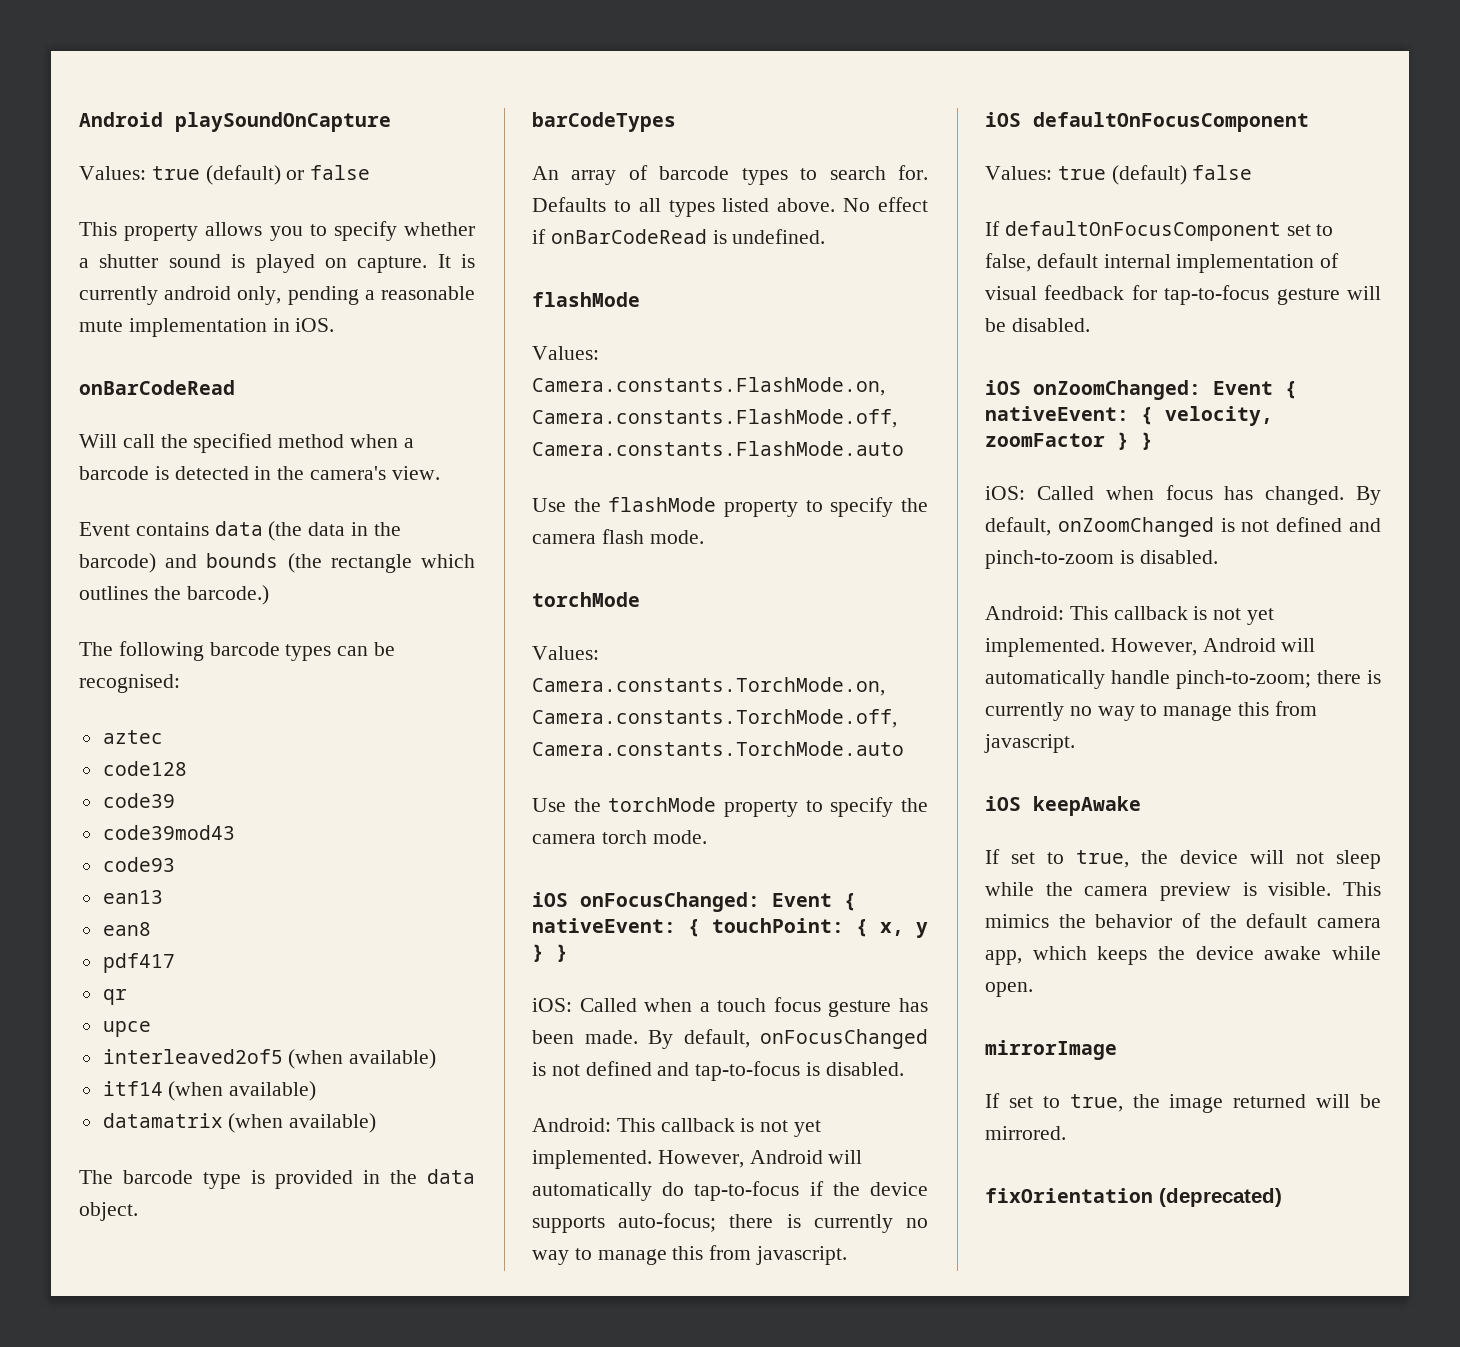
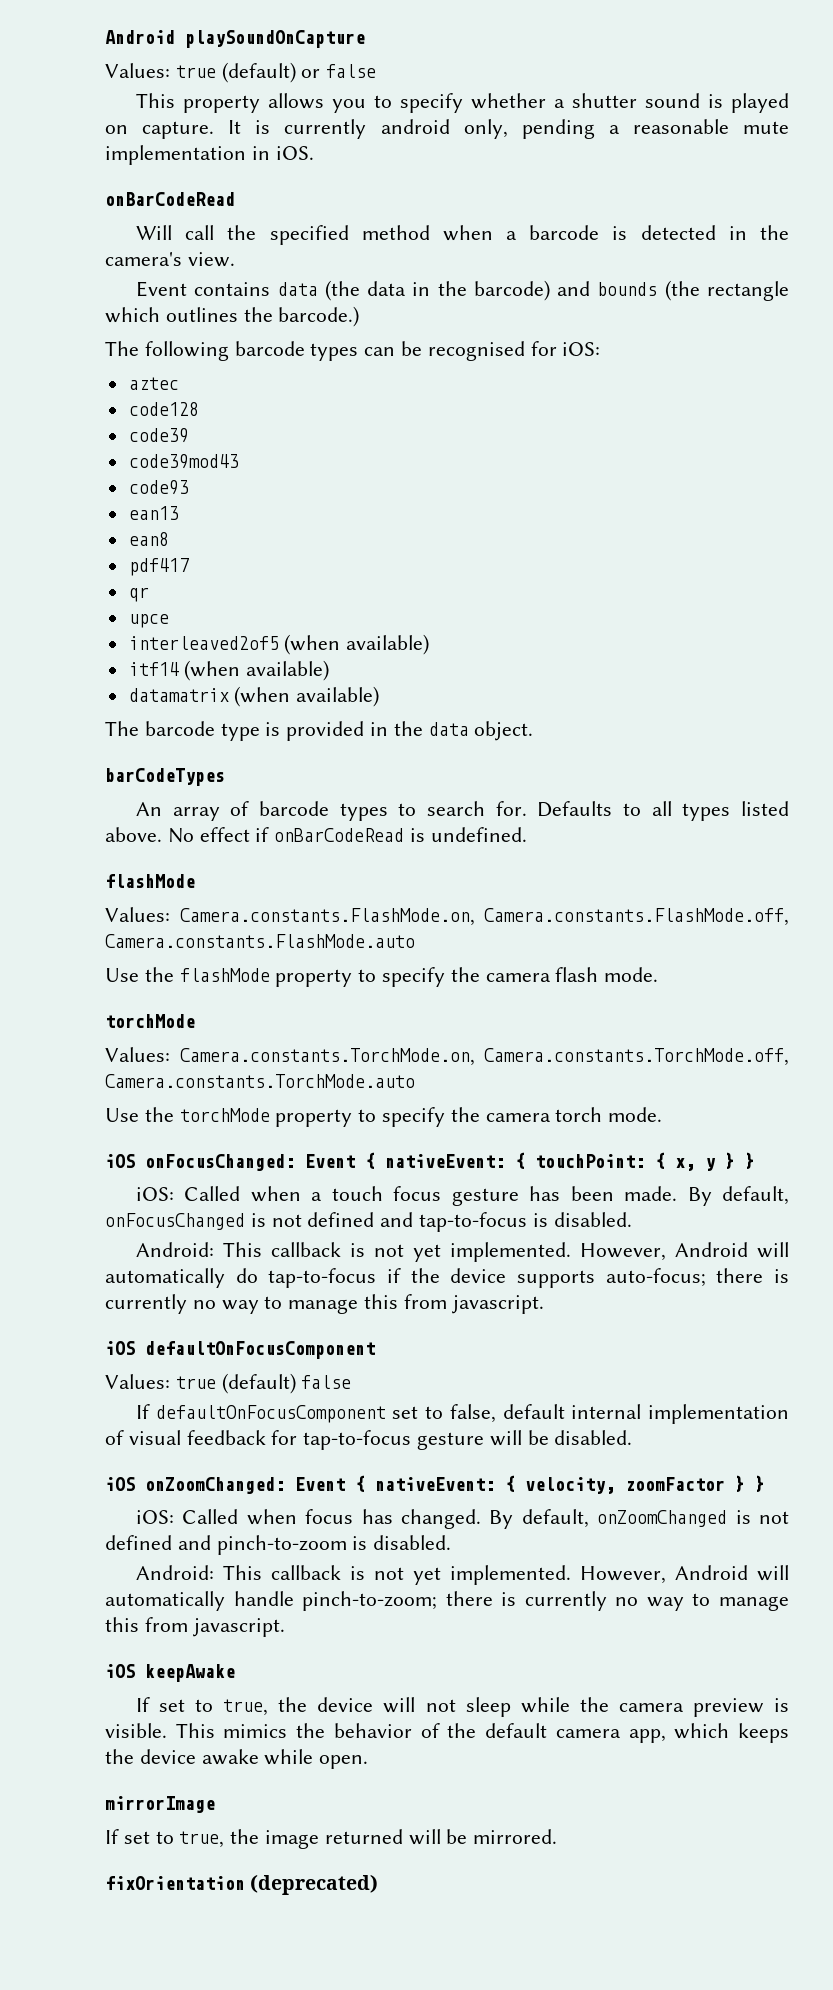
[79,674,180,693] recognised: -> [427,341,601,361] recognised for iOS:

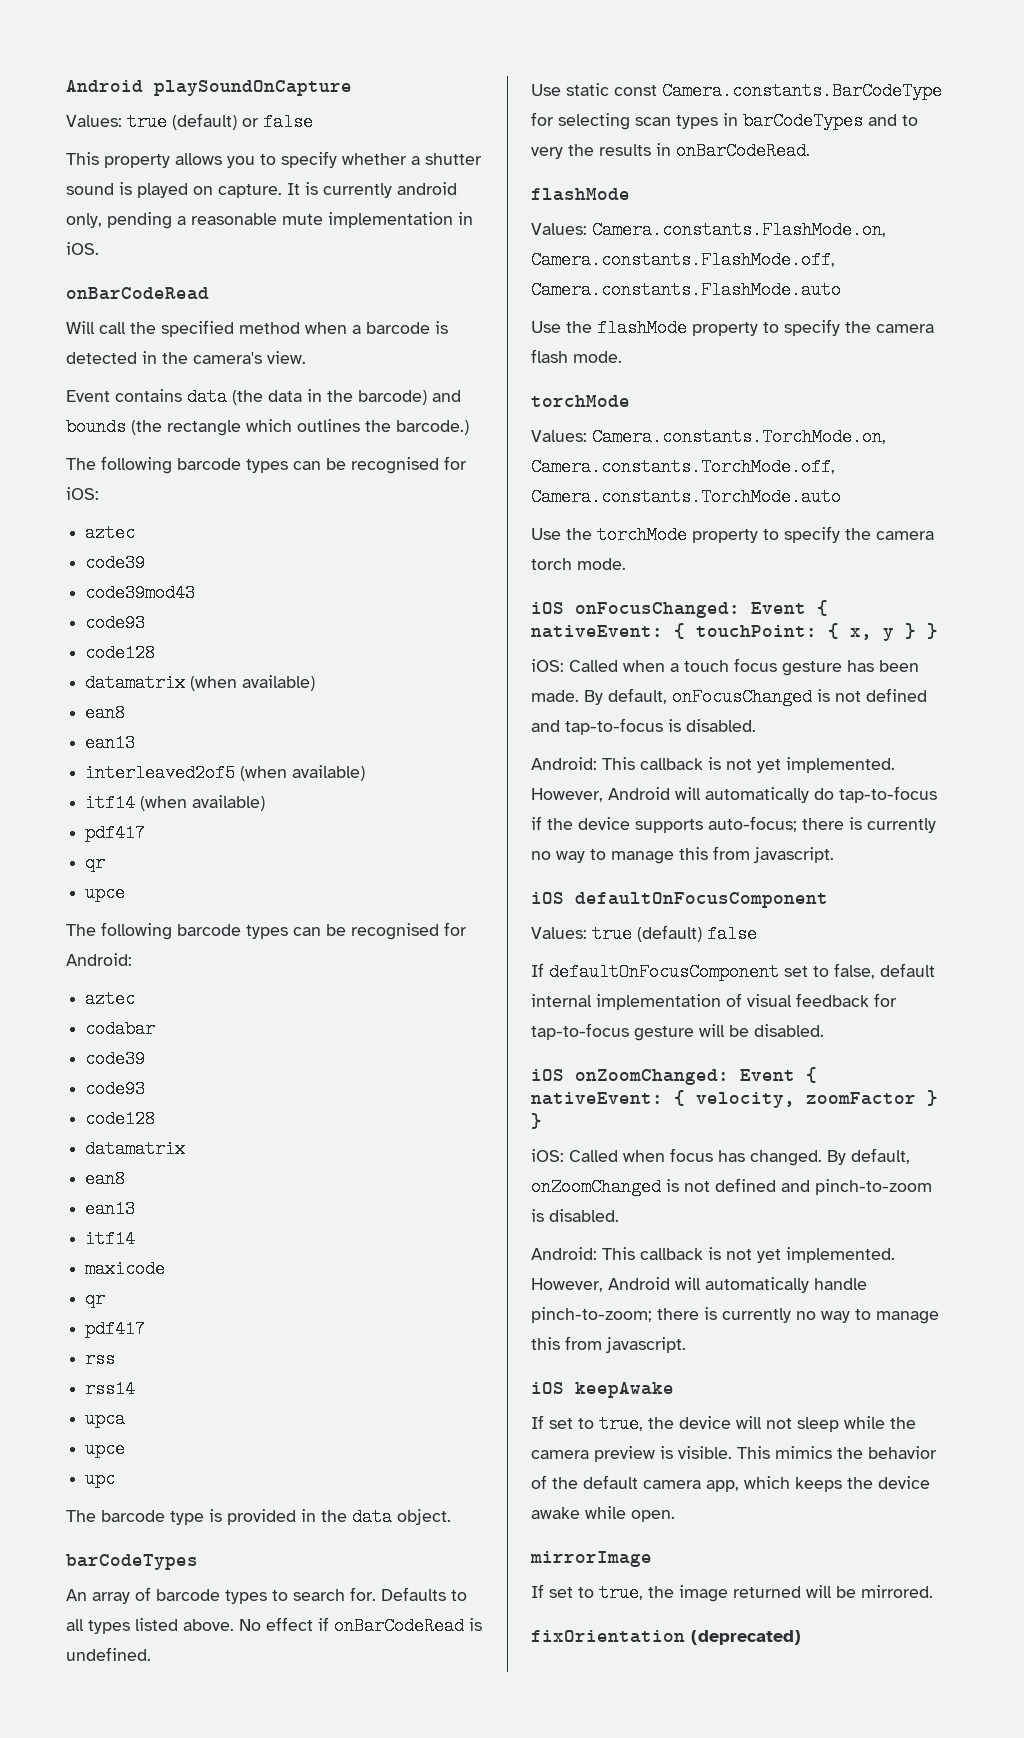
[128,402,199,416] // code128 -> (136, 533) none
[128,506,179,520] [128,532,169,546] [128,558,189,576] [128,587,149,602] [128,614,169,628] ean13 // ean8 // pdf417 // qr // upce -> [85,644,156,662] [85,674,316,692] [85,704,126,722] [85,734,136,752] code128 // datamatrix (when available) // ean8 // ean13
[128,686,380,707] datamatrix (when available) -> [85,824,146,842] [85,854,106,872] [85,884,126,902] [66,922,467,940] [66,953,132,966] [85,990,136,1008] [85,1020,156,1038] [85,1050,146,1068] [85,1080,146,1098] [85,1110,156,1128] [85,1140,186,1158] [85,1170,126,1188] [85,1200,136,1218] [85,1230,136,1248] [85,1260,166,1278] [85,1290,106,1308] [85,1320,146,1338] [85,1350,116,1368] [85,1380,136,1398] [85,1410,126,1428] [85,1440,126,1458] [85,1470,116,1488] pdf417 // qr // upce // The following barcode types can be recognised for Android: // aztec // codabar // code39 // code93 // code128 // datamatrix // ean8 // ean13 // itf14 // maxicode // qr // pdf417 // rss // rss14 // upca // upce // upc
(527, 834) none -> [531,82,942,100] [531,112,918,130] [531,142,810,160] // Use static const Camera.constants.BarCodeType for selecting scan types in barCodeTypes and to very the results in onBarCodeRead.

